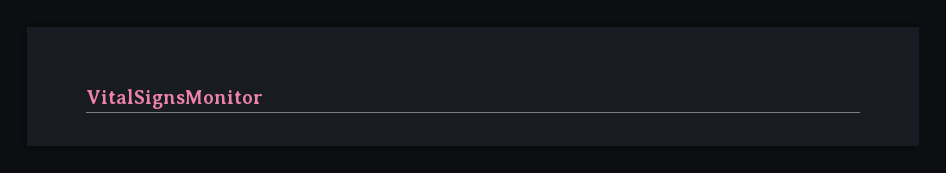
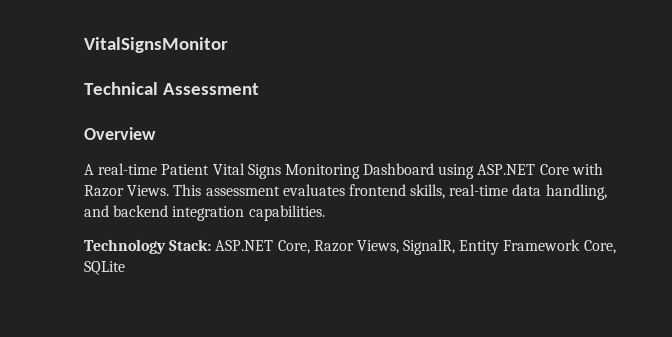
(263, 99) none -> [84,82,260,95] [84,127,156,140] [84,163,603,179] [84,184,607,200] [84,205,325,221] [84,239,616,255] [84,261,125,275] // Technical Assessment // Overview // A real-time Patient Vital Signs Monitoring Dashboard using ASP.NET Core with Razor Views. This assessment evaluates frontend skills, real-time data handling, and backend integration capabilities. // Technology Stack: ASP.NET Core, Razor Views, SignalR, Entity Framework Core, SQLite

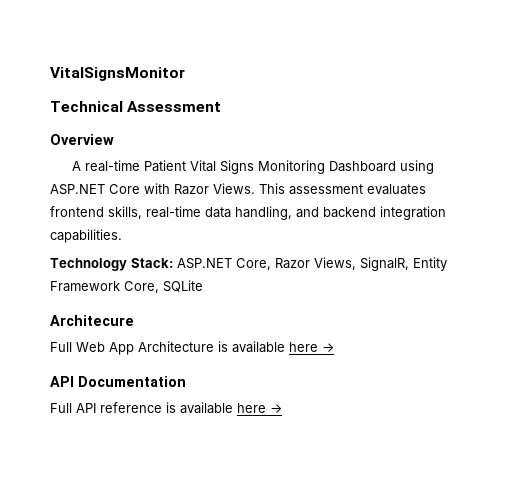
(125, 268) none -> [50,315,134,326] [50,341,334,355] [50,376,186,387] [50,402,282,414] // Architecure // Full Web App Architecture is available here → // API Documentation // Full API reference is available here →

